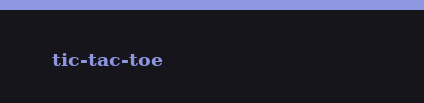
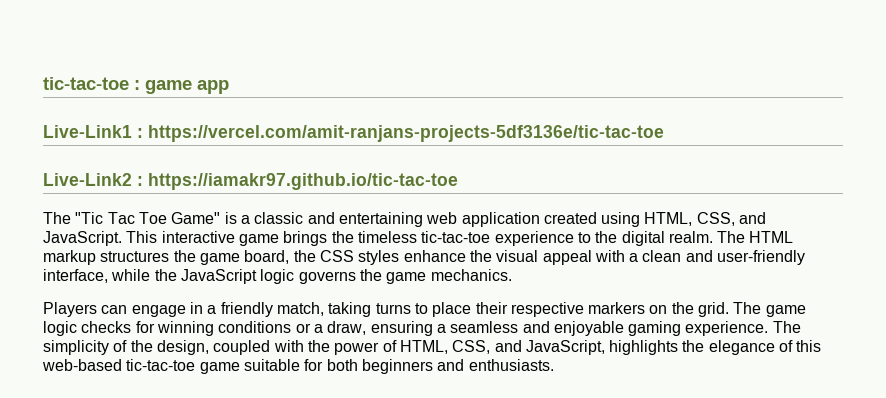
[52,53,163,66] tic-tac-toe -> [43,77,229,94] [43,125,664,142] [43,173,458,190] [43,212,767,227] [43,231,794,246] [43,250,806,265] [43,269,512,284] [43,302,806,317] [43,321,801,336] [43,340,822,355] [42,359,554,374] tic-tac-toe : game app // Live-Link1 : https://vercel.com/amit-ranjans-projects-5df3136e/tic-tac-toe // Live-Link2 : https://iamakr97.github.io/tic-tac-toe // The "Tic Tac Toe Game" is a classic and entertaining web application created using HTML, CSS, and JavaScript. This interactive game brings the timeless tic-tac-toe experience to the digital realm. The HTML markup structures the game board, the CSS styles enhance the visual appeal with a clean and user-friendly interface, while the JavaScript logic governs the game mechanics. // Players can engage in a friendly match, taking turns to place their respective markers on the grid. The game logic checks for winning conditions or a draw, ensuring a seamless and enjoyable gaming experience. The simplicity of the design, coupled with the power of HTML, CSS, and JavaScript, highlights the elegance of this web-based tic-tac-toe game suitable for both beginners and enthusiasts.

